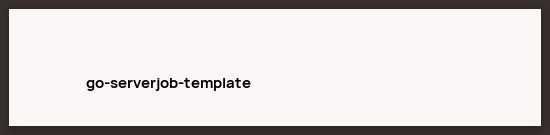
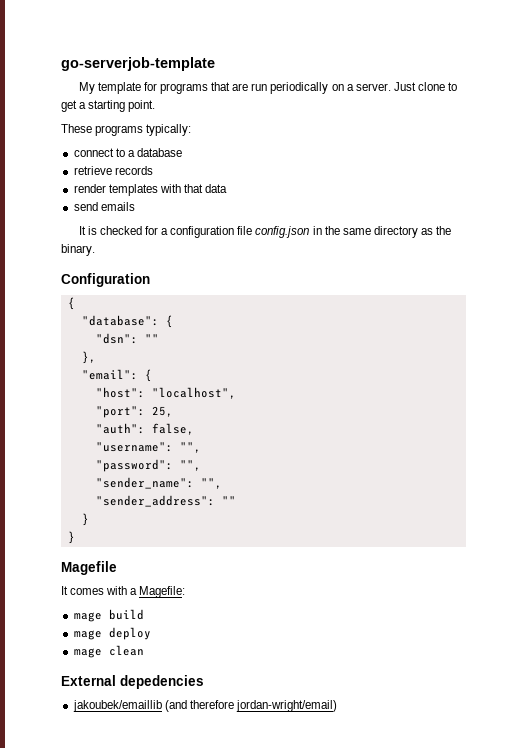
(251, 84) none -> [78,82,458,94] [61,100,156,112] [61,124,192,136] [73,148,182,157] [73,166,153,175] [73,184,228,196] [73,202,135,211] [78,226,452,238] [61,244,95,256] [61,273,150,287] [67,297,75,310] [81,315,173,328] [95,333,159,344] [81,351,96,364] [81,369,152,382] [95,387,236,399] [95,406,173,418] [95,423,194,435] [95,442,201,453] [95,459,201,472] [95,477,222,489] [95,495,236,507] [81,513,89,526] [67,531,75,544] [61,561,117,575] [61,586,186,598] [73,609,144,622] [73,627,151,640] [73,645,144,658] [61,675,204,689] [72,700,337,712] // My template for programs that are run periodically on a server. Just clone to get a starting point. // These programs typically: // connect to a database // retrieve records // render templates with that data // send emails // It is checked for a configuration file config.json in the same directory as the binary. // Configuration // { // "database": { // "dsn": "" // }, // "email": { // "host": "localhost", // "port": 25, // "auth": false, // "username": "", // "password": "", // "sender_name": "", // "sender_address": "" // } // } // Magefile // It comes with a Magefile: // mage build // mage deploy // mage clean // External depedencies // jakoubek/emaillib (and therefore jordan-wright/email)

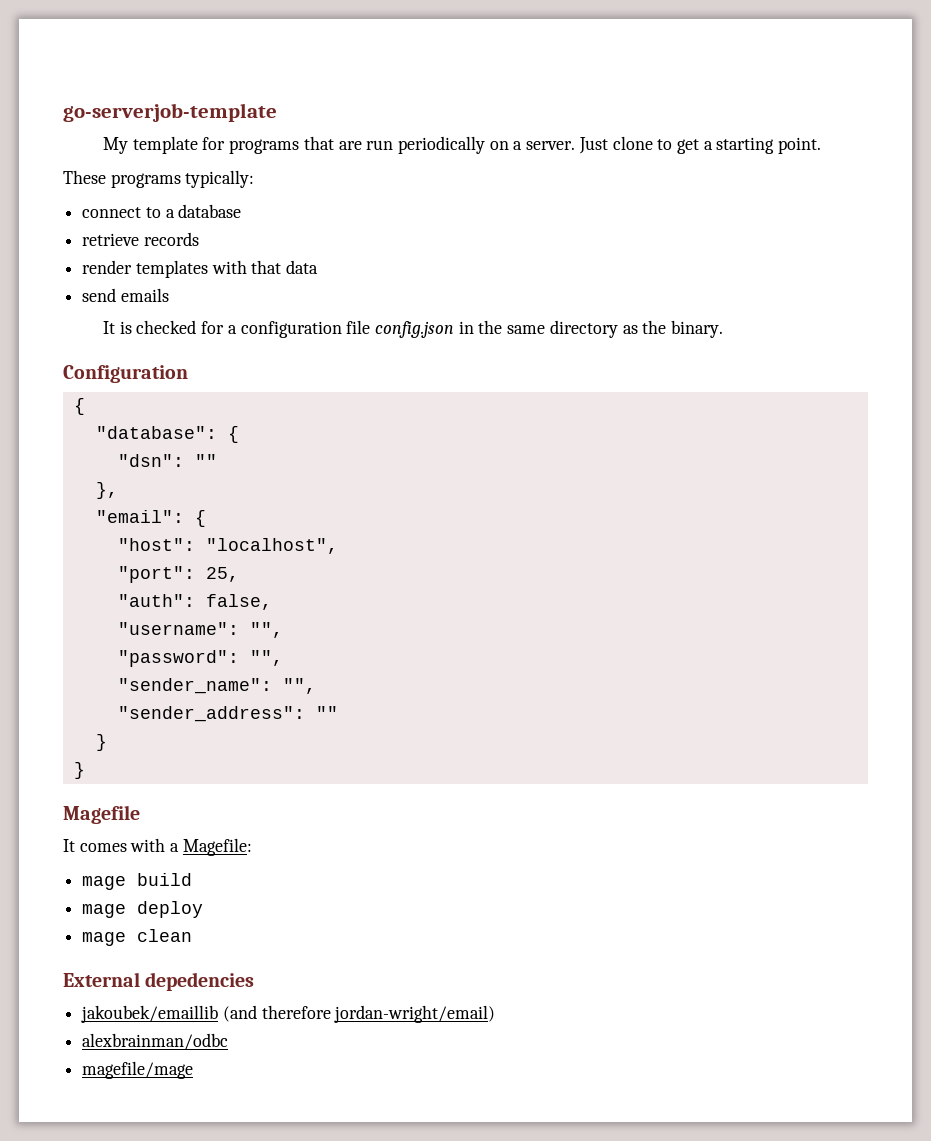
(337, 706) none -> [82,1033,229,1050] [82,1061,194,1079] // alexbrainman/odbc // magefile/mage

